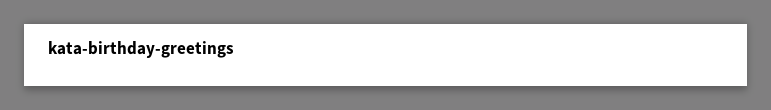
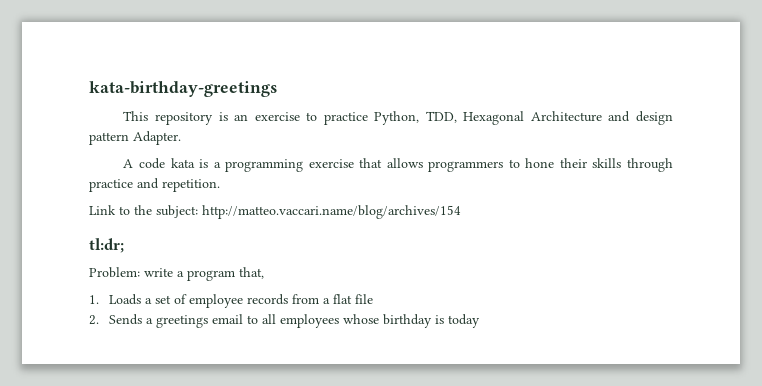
(234, 49) none -> [123,111,674,125] [89,131,181,145] [123,158,673,172] [89,178,220,192] [89,205,461,219] [89,238,124,253] [89,267,264,281] [89,294,373,308] [89,314,480,328] // This repository is an exercise to practice Python, TDD, Hexagonal Architecture and design pattern Adapter. // A code kata is a programming exercise that allows programmers to hone their skills through practice and repetition. // Link to the subject: http://matteo.vaccari.name/blog/archives/154 // tl:dr; // Problem: write a program that, // 1. Loads a set of employee records from a flat file // 2. Sends a greetings email to all employees whose birthday is today

